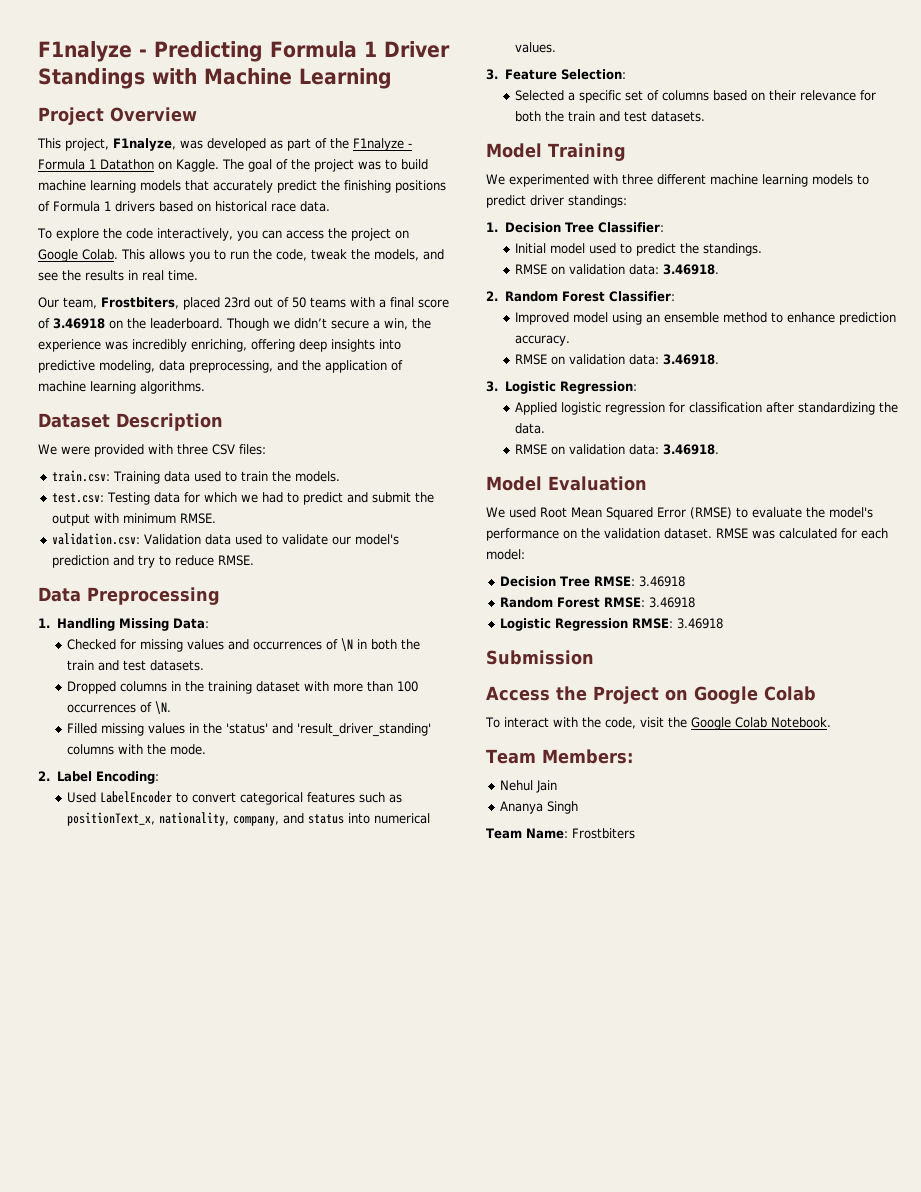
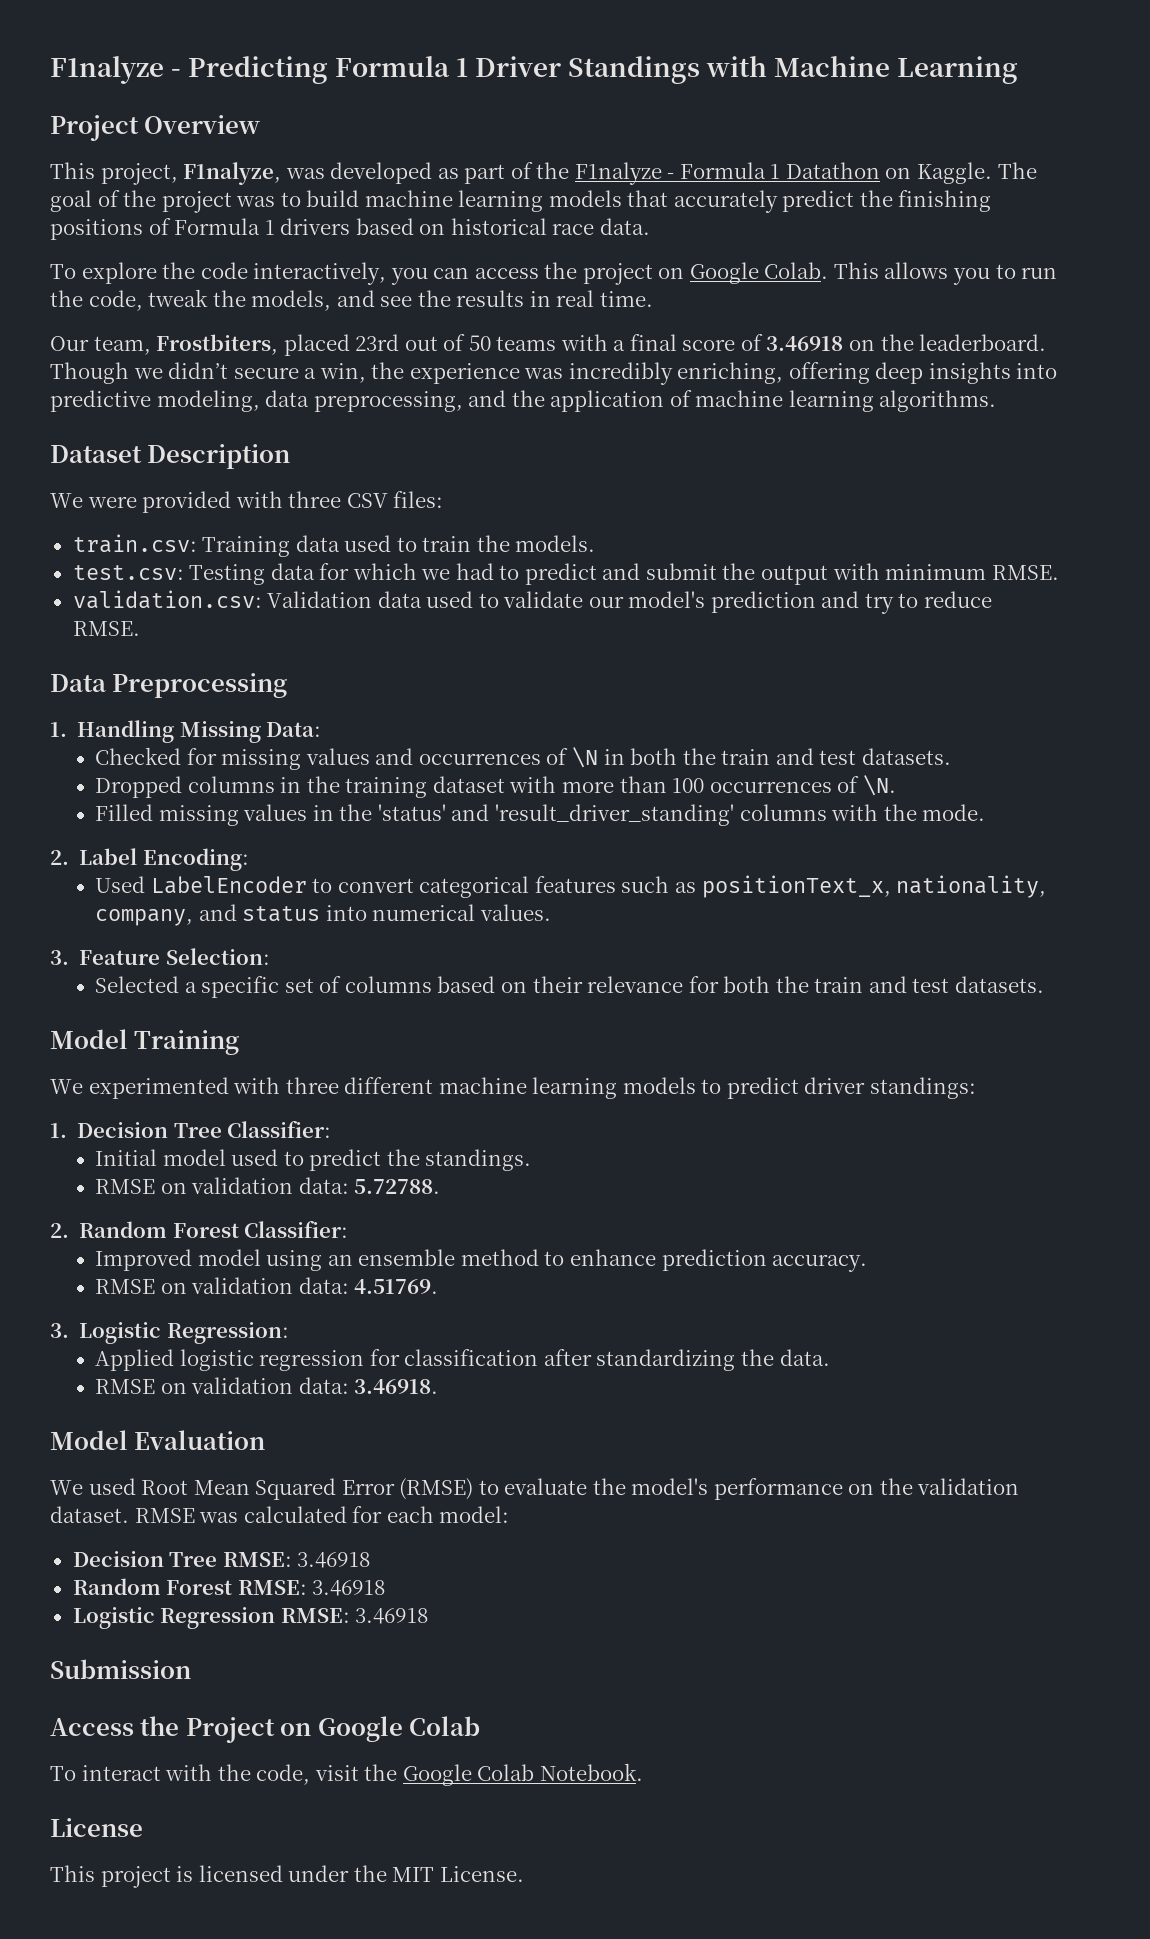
[663,264,720,275] 3.46918. -> [354,1179,441,1194] 5.72788.
[663,354,720,365] 3.46918. -> [354,1279,439,1294] 4.51769.
[486,749,633,764] [500,780,558,793] [500,801,579,814] [486,828,635,839] Team Members: // Nehul Jain // Ananya Singh // Team Name: Frostbiters -> [50,1818,143,1837] [50,1865,524,1888] License // This project is licensed under the MIT License.

